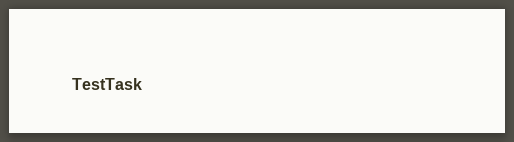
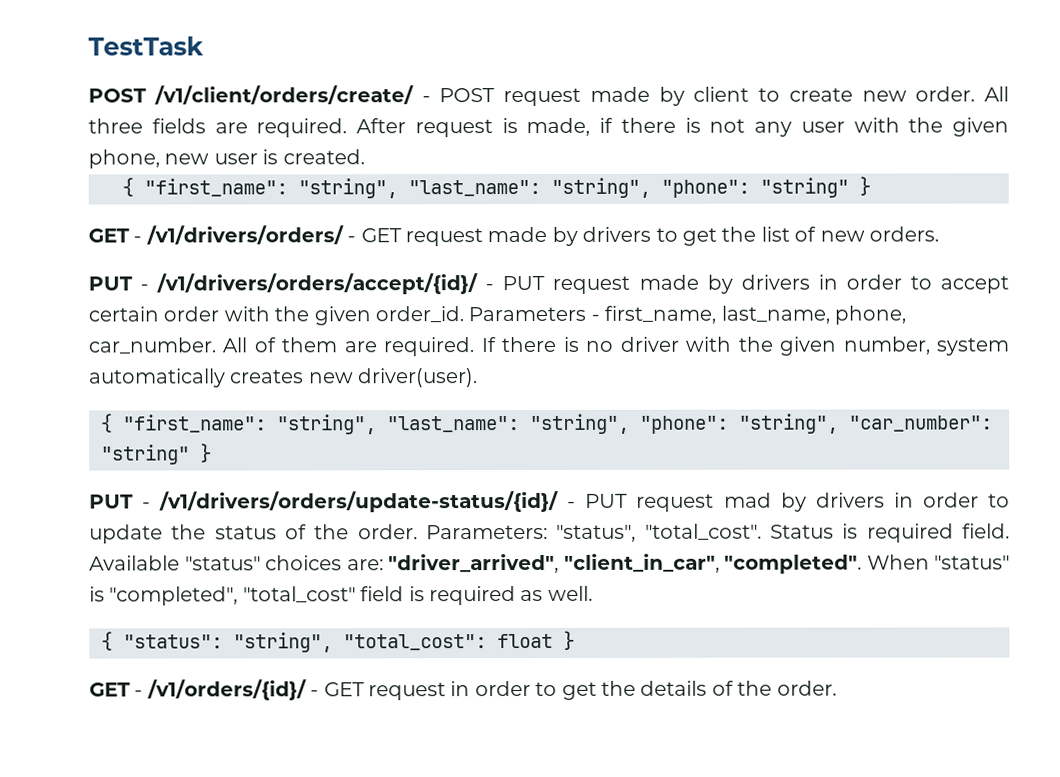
(142, 84) none -> [88,85,1009,107] [88,117,1009,138] [88,149,365,169] [122,176,871,199] [88,225,939,247] [88,273,1010,295] [88,305,906,326] [88,336,1009,357] [88,368,478,388] [101,413,993,435] [101,443,212,465] [89,490,1011,513] [89,523,1011,544] [89,553,1010,574] [89,585,593,606] [101,630,575,653] [89,679,837,701] // POST /v1/client/orders/create/ - POST request made by client to create new order. All three fields are required. After request is made, if there is not any user with the given phone, new user is created. // { "first_name": "string", "last_name": "string", "phone": "string" } // GET - /v1/drivers/orders/ - GET request made by drivers to get the list of new orders. // PUT - /v1/drivers/orders/accept/{id}/ - PUT request made by drivers in order to accept certain order with the given order_id. Parameters - first_name, last_name, phone, car_number. All of them are required. If there is no driver with the given number, system automatically creates new driver(user). // { "first_name": "string", "last_name": "string", "phone": "string", "car_number": "string" } // PUT - /v1/drivers/orders/update-status/{id}/ - PUT request mad by drivers in order to update the status of the order. Parameters: "status", "total_cost". Status is required field. Available "status" choices are: "driver_arrived", "client_in_car", "completed". When "status" is "completed", "total_cost" field is required as well. // { "status": "string", "total_cost": float } // GET - /v1/orders/{id}/ - GET request in order to get the details of the order.

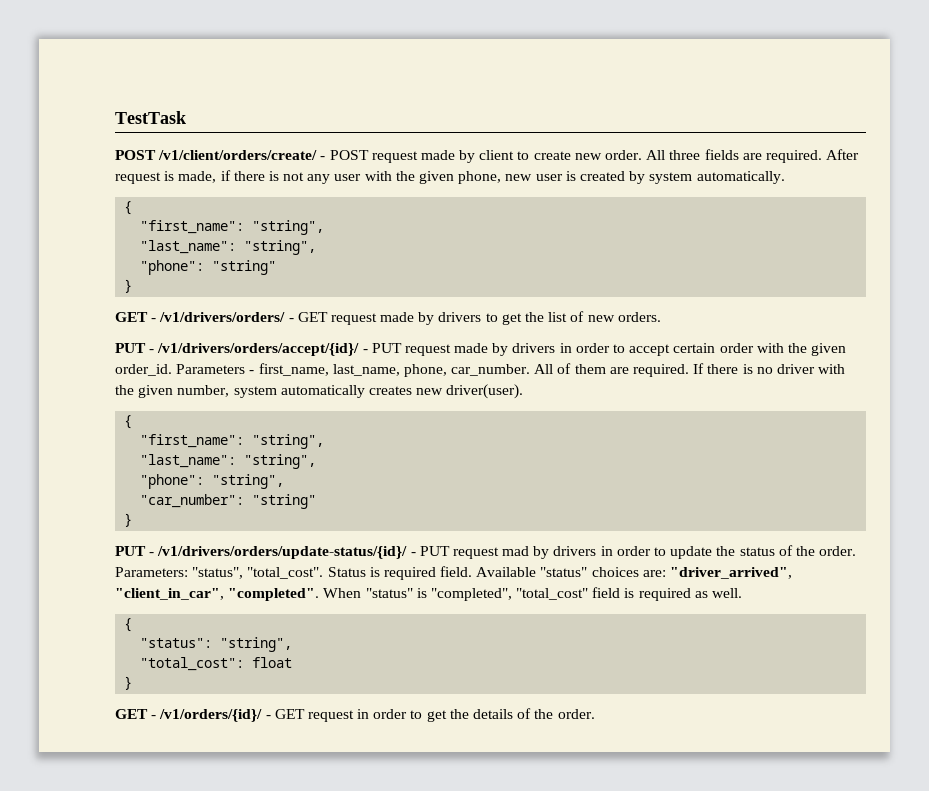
[282,149,365,165] [122,177,651,199] created. // { "first_name": "string", "last_name": "string", -> [579,171,785,184] [124,201,133,215] [140,220,325,235] [140,240,317,255] created by system automatically. // { // "first_name": "string", // "last_name": "string", //
(849, 187) none -> (277, 267) //
[123,413,630,435] "first_name": "string", "last_name": "string", -> [140,434,325,449] [140,454,317,469] // "first_name": "string", // "last_name": "string", //
(839, 423) none -> (285, 481) //
(190, 454) none -> (317, 501) //
(113, 641) none -> (133, 625) //
(333, 642) none -> (293, 644) //
(553, 641) none -> (293, 662) //

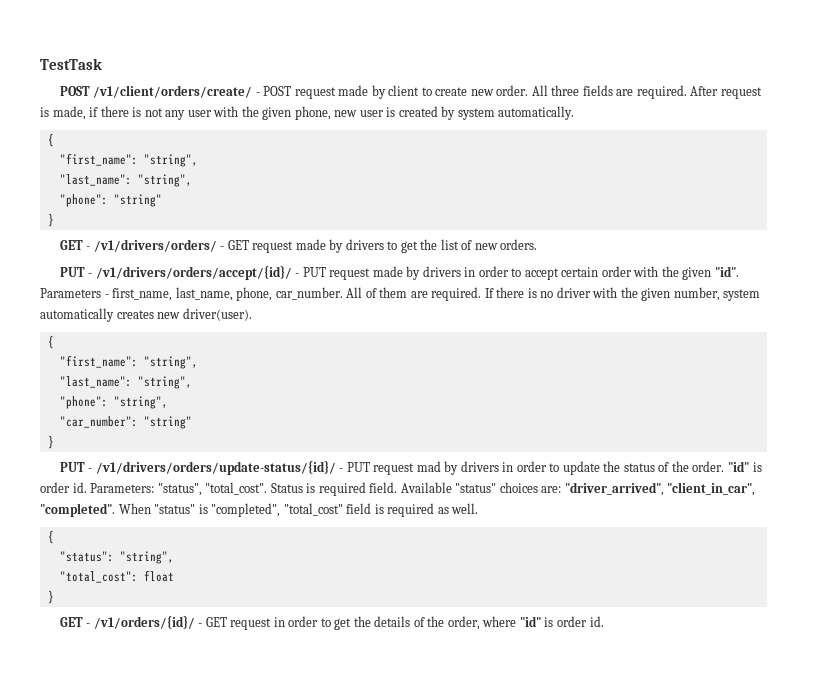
[115,364,172,376] order_id. -> [715,266,740,277] "id".
(857, 551) none -> [728,461,762,472] [40,482,87,493] "id" is order id.
[557,709,595,719] order. -> [447,616,604,630] order, where "id" is order id.

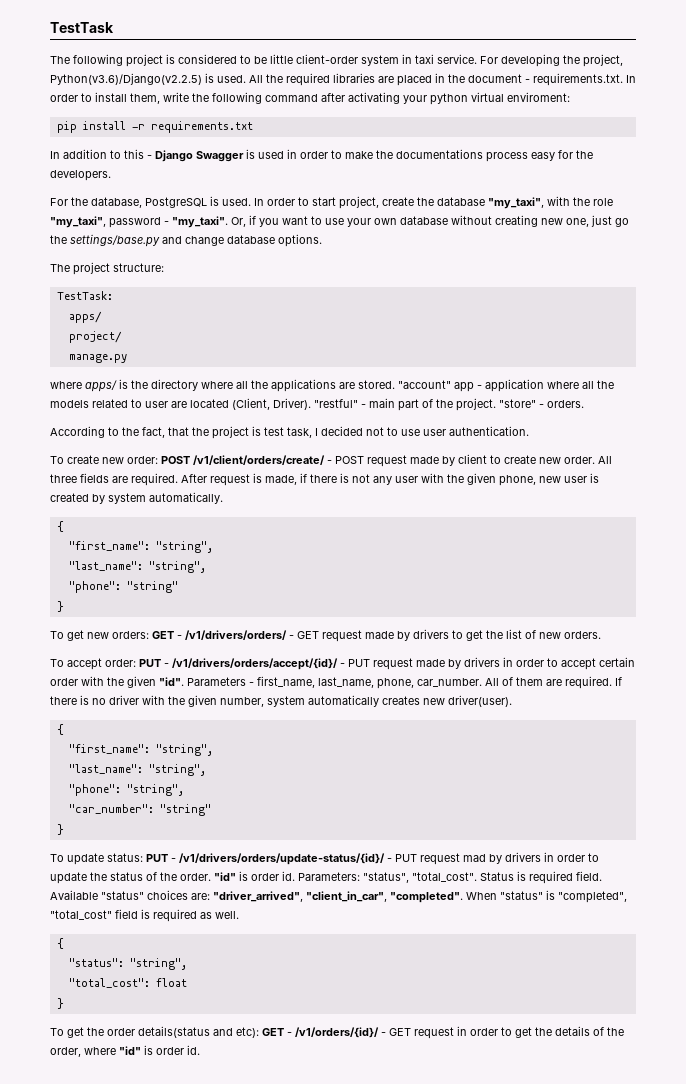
(102, 64) none -> [50,54,623,67] [50,73,636,86] [50,92,570,105] [56,121,253,133] [50,149,593,162] [50,170,111,181] [50,196,613,209] [50,215,629,228] [50,234,322,247] [50,262,164,275] [56,291,113,300] [68,311,102,323] [68,331,122,343] [68,354,127,363] [50,379,614,392] [50,398,584,411] [50,426,529,439] [50,455,158,464] The following project is considered to be little client-order system in taxi service. For developing the project, Python(v3.6)/Django(v2.2.5) is used. All the required libraries are placed in the document - requirements.txt. In order to install them, write the following command after activating your python virtual enviroment: // pip install -r requirements.txt // In addition to this - Django Swagger is used in order to make the documentations process easy for the developers. // For the database, PostgreSQL is used. In order to start project, create the database "my_taxi", with the role "my_taxi", password - "my_taxi". Or, if you want to use your own database without creating new one, just go the settings/base.py and change database options. // The project structure: // TestTask: // apps/ // project/ // manage.py // where apps/ is the directory where all the applications are stored. "account" app - application where all the models related to user are located (Client, Driver). "restful" - main part of the project. "store" - orders. // According to the fact, that the project is test task, I decided not to use user authentication. // To create new order:
(54, 220) none -> [50,630,149,641] To get new orders:
(538, 244) none -> [50,658,136,670] To accept order:
(54, 442) none -> [50,853,143,865] To update status:
(54, 597) none -> [50,1026,259,1038] To get the order details(status and etc):

